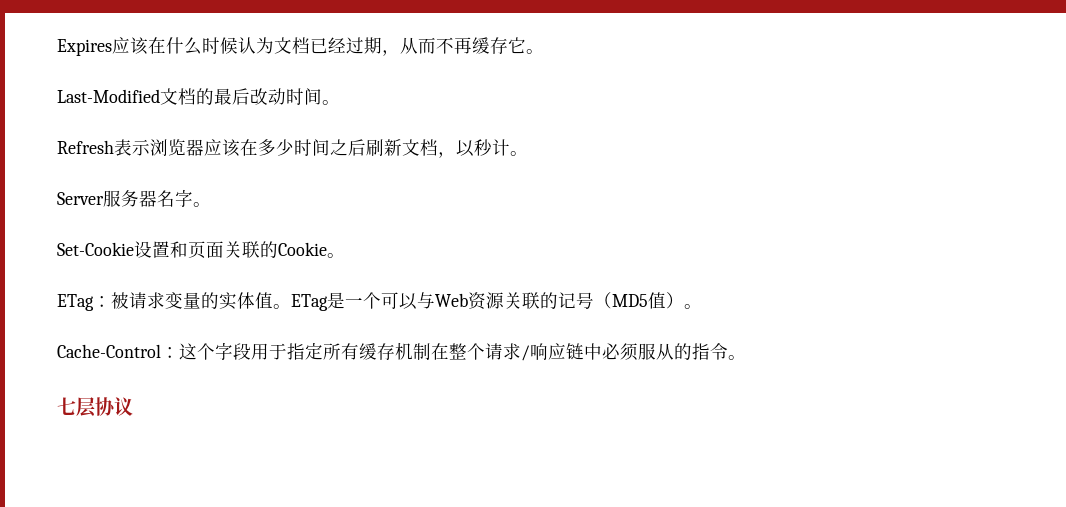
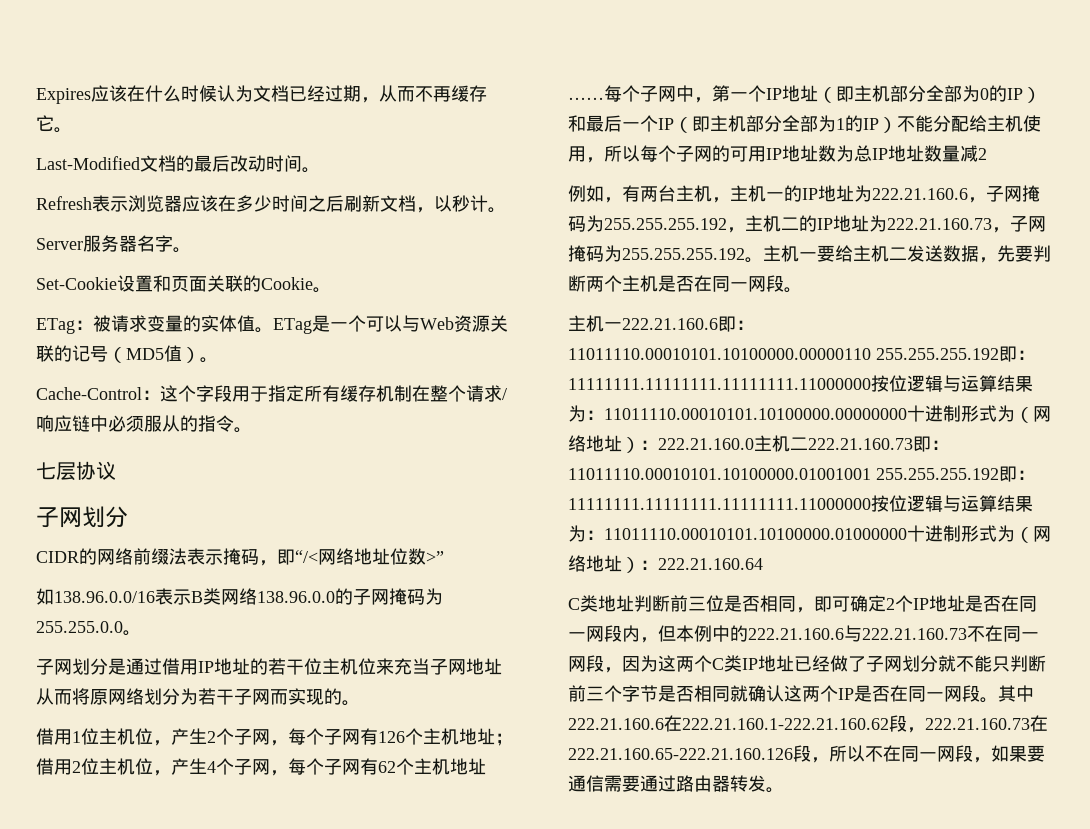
(133, 406) none -> [36,506,128,528] [36,548,444,566] [36,588,443,605] [36,621,141,636] [36,658,502,675] [36,688,360,706] [36,728,513,746] [36,758,486,776] [568,85,1041,103] [568,115,1041,133] [568,145,987,163] [568,185,1040,203] [568,215,1046,233] [568,245,1051,263] [568,275,802,293] [568,315,754,332] [568,346,1035,362] [568,375,1033,392] [568,405,1051,423] [568,435,949,453] [568,466,1035,482] [568,495,1033,512] [568,525,1051,543] [568,555,763,573] [568,595,1037,613] [568,625,1039,643] [568,655,1046,673] [568,685,1034,703] [568,715,1048,733] [568,745,1045,763] [568,775,784,793] // 子网划分 // CIDR的网络前缀法表示掩码，即“/<网络地址位数>” // 如138.96.0.0/16表示B类网络138.96.0.0的子网掩码为255.255.0.0。 // 子网划分是通过借用IP地址的若干位主机位来充当子网地址从而将原网络划分为若干子网而实现的。 // 借用1位主机位，产生2个子网，每个子网有126个主机地址；借用2位主机位，产生4个子网，每个子网有62个主机地址……每个子网中，第一个IP地址（即主机部分全部为0的IP）和最后一个IP（即主机部分全部为1的IP）不能分配给主机使用，所以每个子网的可用IP地址数为总IP地址数量减2 // 例如，有两台主机，主机一的IP地址为222.21.160.6，子网掩码为255.255.255.192，主机二的IP地址为222.21.160.73，子网掩码为255.255.255.192。主机一要给主机二发送数据，先要判断两个主机是否在同一网段。 // 主机一222.21.160.6即：11011110.00010101.10100000.00000110 255.255.255.192即：11111111.11111111.11111111.11000000按位逻辑与运算结果为：11011110.00010101.10100000.00000000十进制形式为（网络地址）：222.21.160.0主机二222.21.160.73即：11011110.00010101.10100000.01001001 255.255.255.192即：11111111.11111111.11111111.11000000按位逻辑与运算结果为：11011110.00010101.10100000.01000000十进制形式为（网络地址）：222.21.160.64 // C类地址判断前三位是否相同，即可确定2个IP地址是否在同一网段内，但本例中的222.21.160.6与222.21.160.73不在同一网段，因为这两个C类IP地址已经做了子网划分就不能只判断前三个字节是否相同就确认这两个IP是否在同一网段。其中222.21.160.6在222.21.160.1-222.21.160.62段，222.21.160.73在222.21.160.65-222.21.160.126段，所以不在同一网段，如果要通信需要通过路由器转发。

